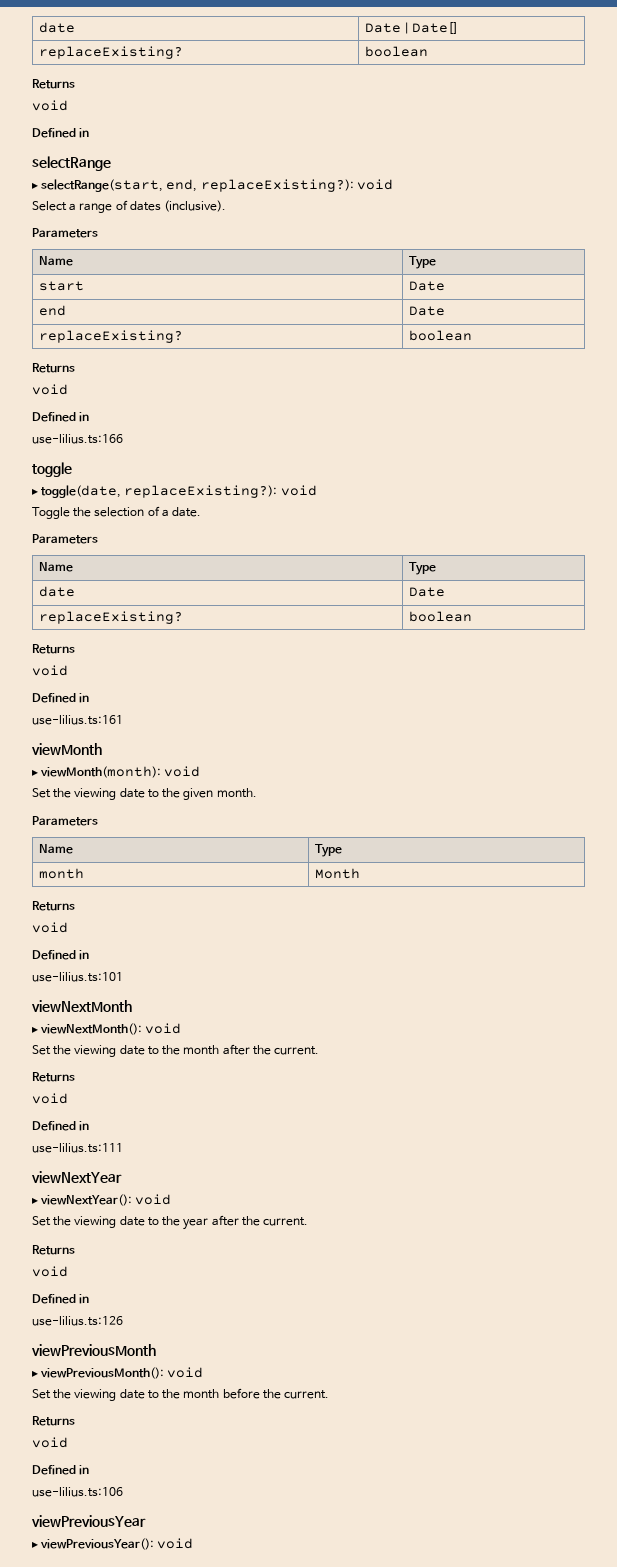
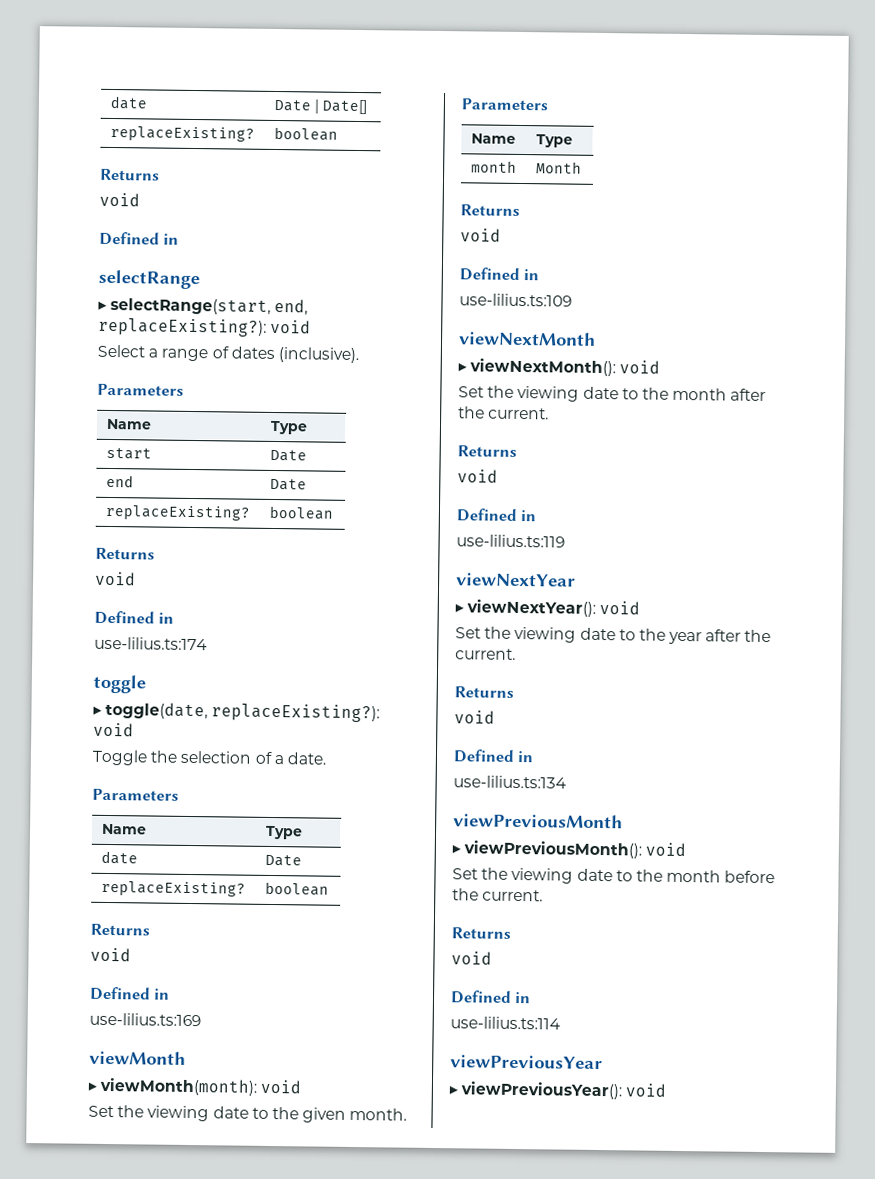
[32,434,123,444] use-lilius.ts:166 -> [94,636,208,651] use-lilius.ts:174
[32,715,123,725] use-lilius.ts:161 -> [89,1012,201,1027] use-lilius.ts:169
[32,972,123,982] use-lilius.ts:101 -> [459,293,572,307] use-lilius.ts:109
[32,1143,123,1153] use-lilius.ts:111 -> [456,534,565,548] use-lilius.ts:119
[32,1316,123,1326] use-lilius.ts:126 -> [453,775,567,789] use-lilius.ts:134
[32,1487,123,1497] use-lilius.ts:106 -> [450,1016,561,1030] use-lilius.ts:114

